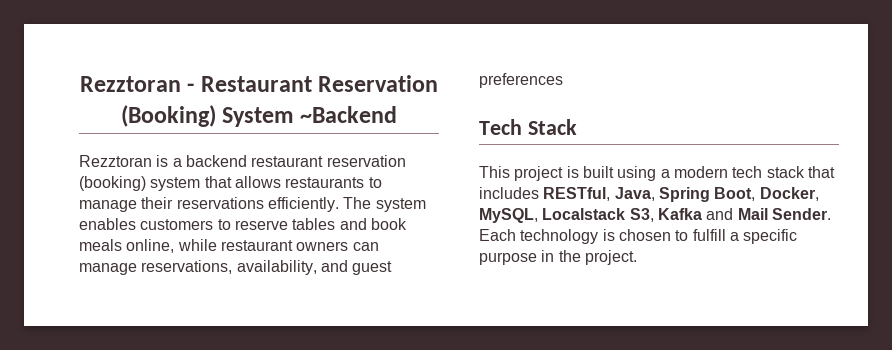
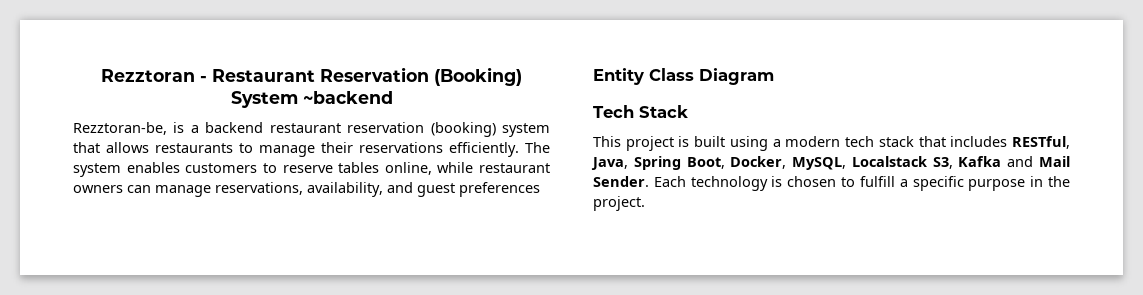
[300,106,398,123] [79,155,152,167] ~Backend // Rezztoran -> [302,91,393,104] [73,122,167,135] ~backend // Rezztoran-be,
[339,218,407,230] [79,239,122,251] and book meals -> (380, 167) none
(563, 80) none -> [593,68,774,85] // Entity Class Diagram

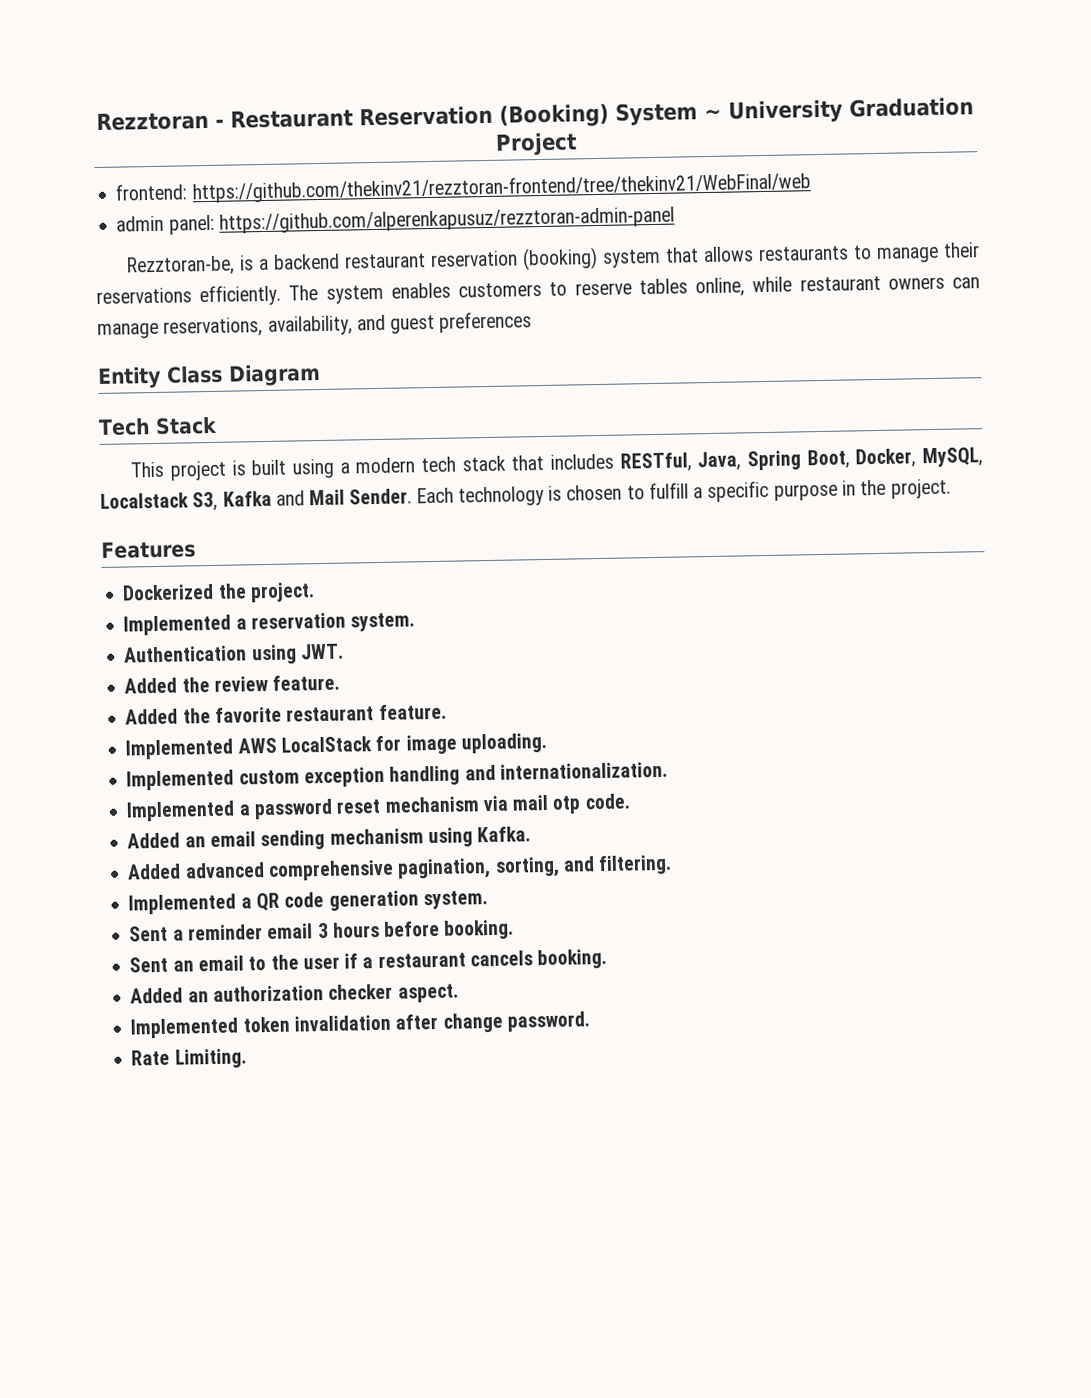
[302,91,393,104] ~backend -> [704,97,974,124] [494,132,578,156] [115,172,811,204] [116,206,675,235] ~ University Graduation Project // frontend: https://github.com/thekinv21/rezztoran-frontend/tree/thekinv21/WebFinal/web // admin panel: https://github.com/alperenkapusuz/rezztoran-admin-panel
(645, 203) none -> [101,540,196,559] [122,582,315,603] [123,612,416,636] [124,643,344,665] [124,674,341,694] [125,703,447,725] [125,732,547,760] [126,761,668,791] [126,793,630,822] [127,826,532,851] [127,854,673,882] [128,890,488,915] [129,919,515,942] [129,948,608,973] [130,983,459,1004] [130,1011,590,1039] [131,1048,247,1069] // Features // Dockerized the project. // Implemented a reservation system. // Authentication using JWT. // Added the review feature. // Added the favorite restaurant feature. // Implemented AWS LocalStack for image uploading. // Implemented custom exception handling and internationalization. // Implemented a password reset mechanism via mail otp code. // Added an email sending mechanism using Kafka. // Added advanced comprehensive pagination, sorting, and filtering. // Implemented a QR code generation system. // Sent a reminder email 3 hours before booking. // Sent an email to the user if a restaurant cancels booking. // Added an authorization checker aspect. // Implemented token invalidation after change password. // Rate Limiting.

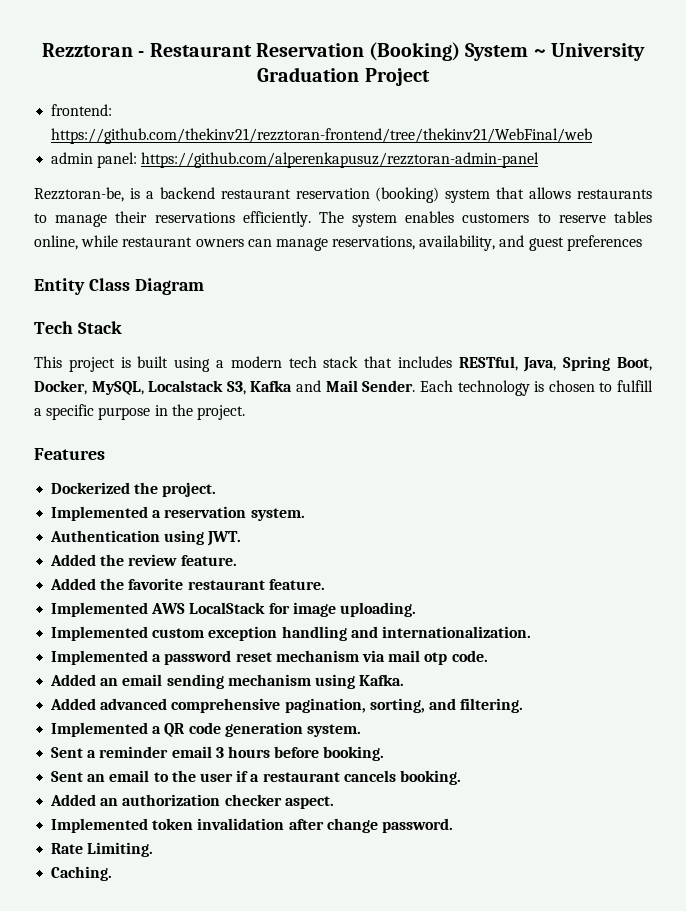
(247, 1058) none -> [51,866,113,881] // Caching.

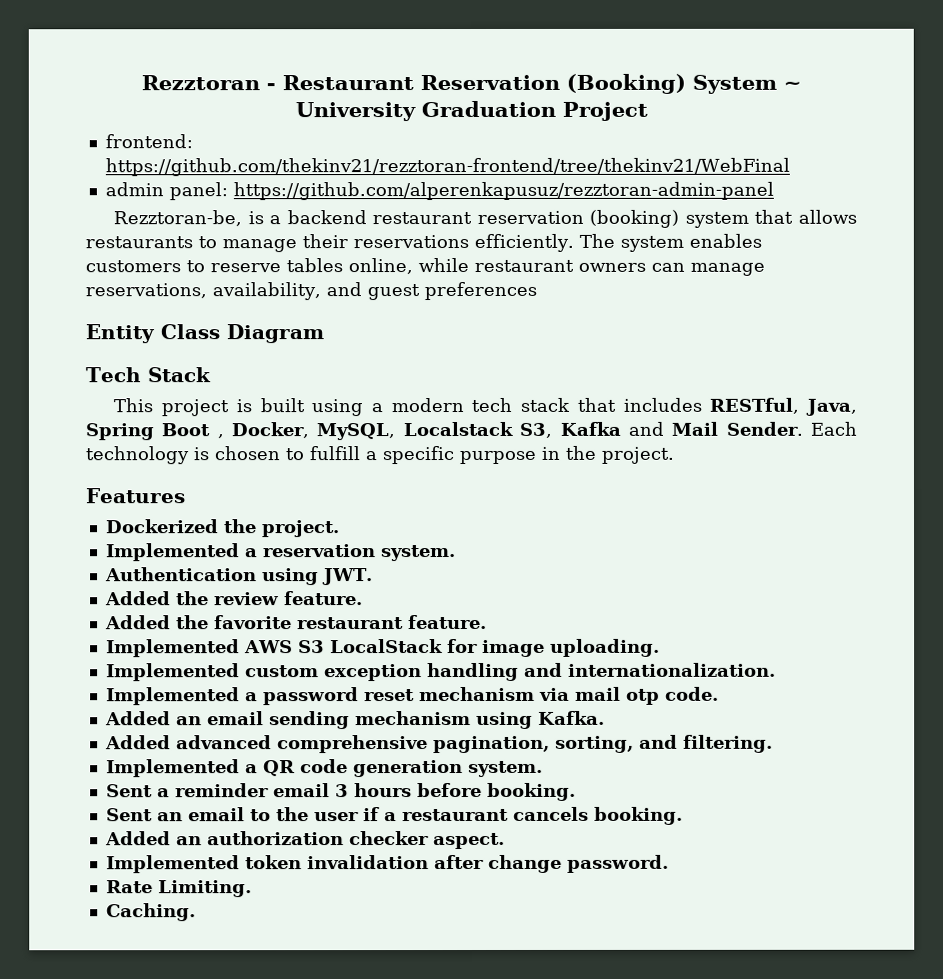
[51,128,593,144] https://github.com/thekinv21/rezztoran-frontend/tree/thekinv21/WebFinal/web -> [104,157,790,177] https://github.com/thekinv21/rezztoran-frontend/tree/thekinv21/WebFinal
[617,357,652,371] Boot, -> [161,423,224,439] Boot ,
(186, 608) none -> [297,640,325,654] S3

